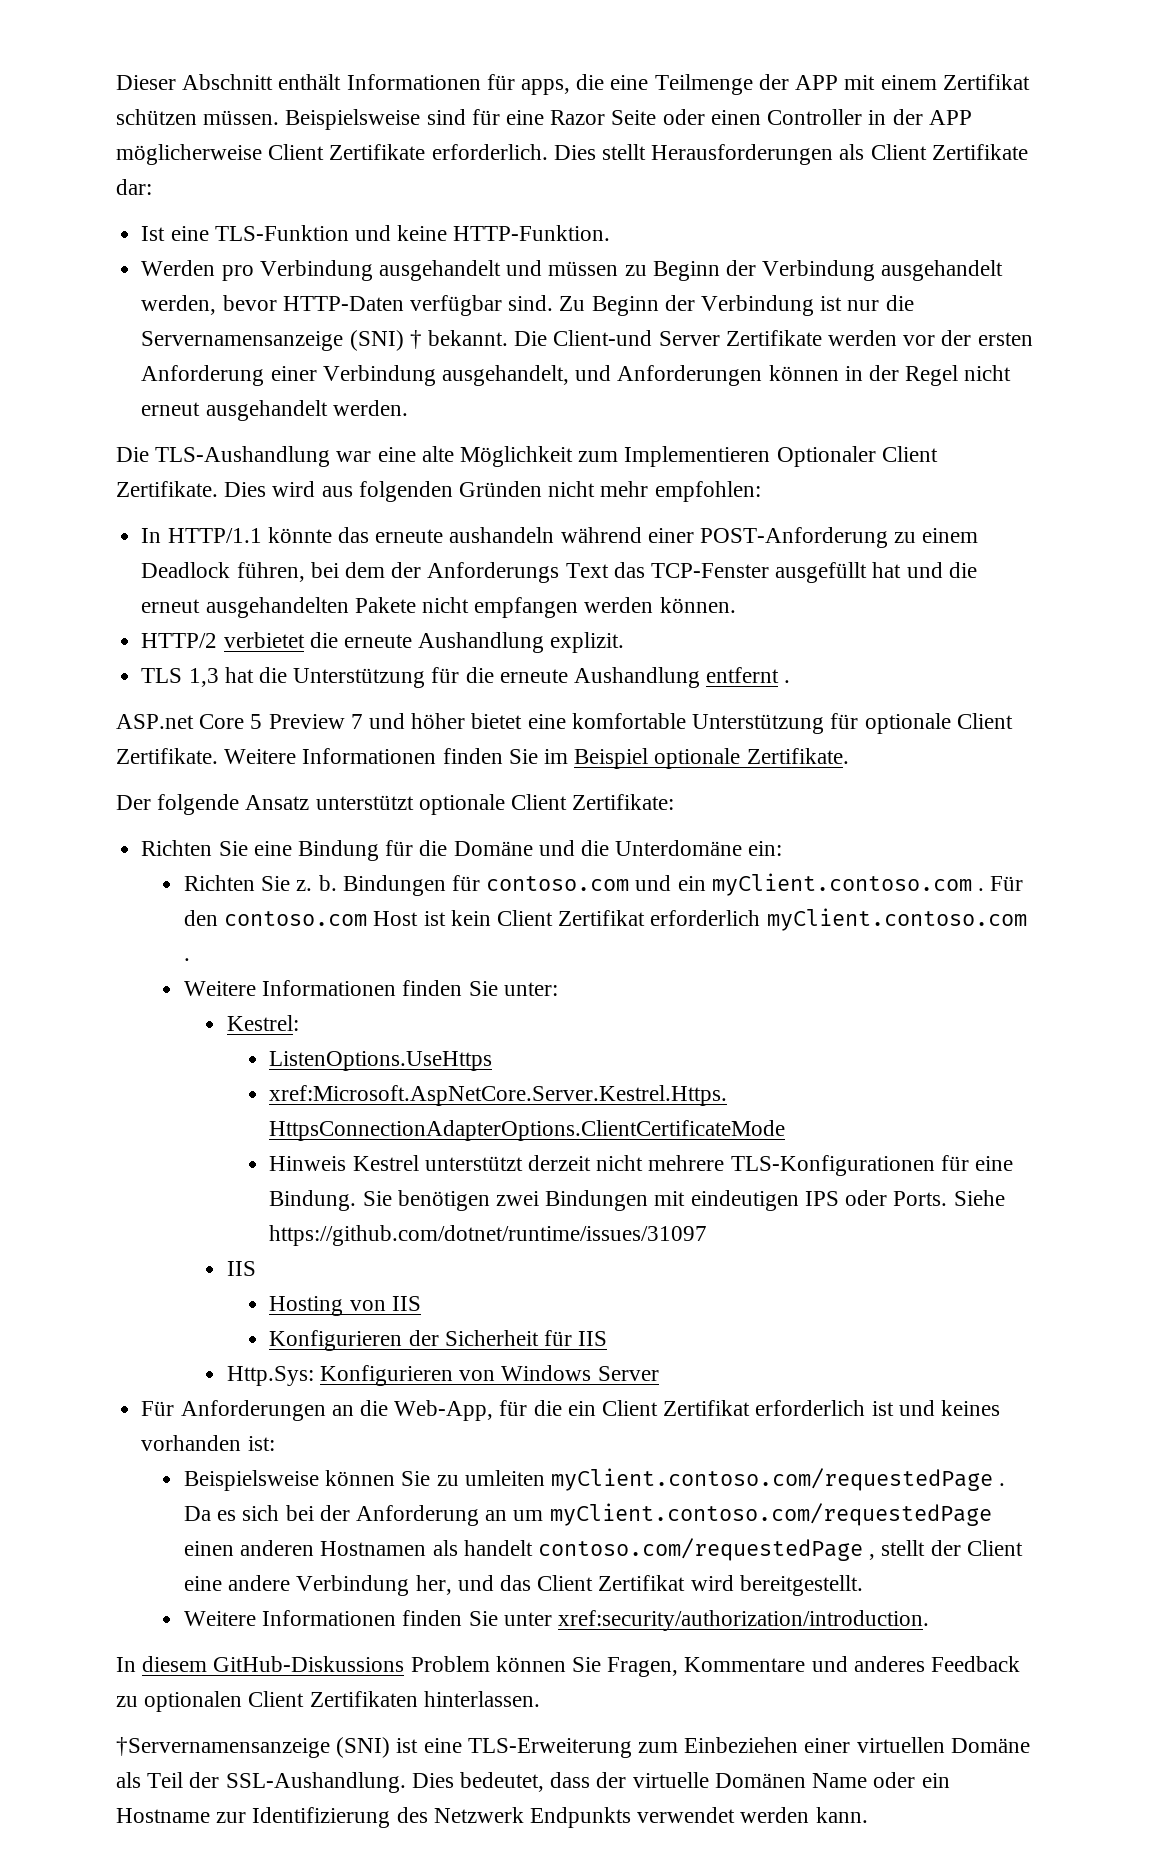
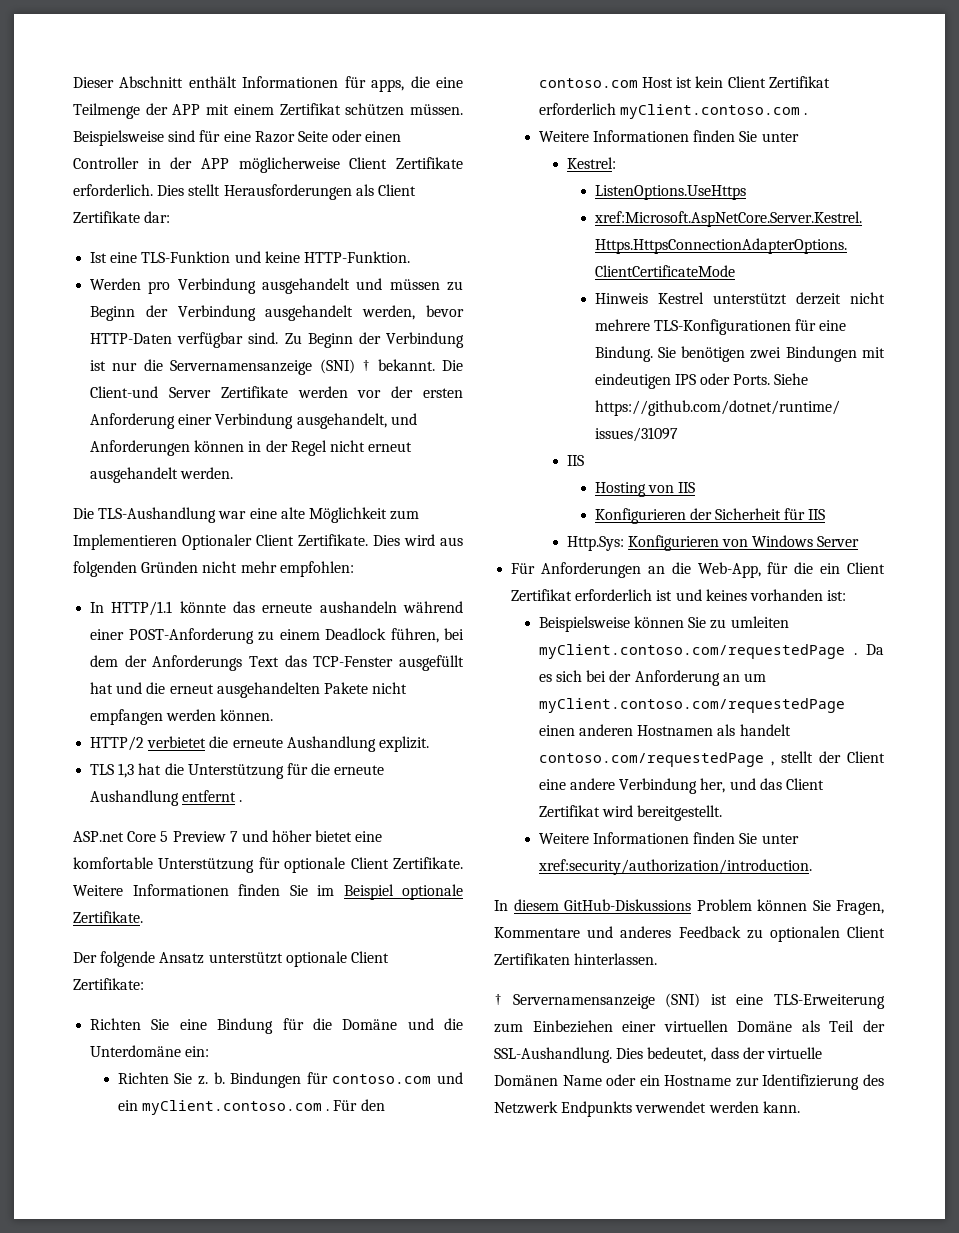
[503,982,558,996] unter: -> [761,132,799,142] unter
[116,1737,330,1758] †Servernamensanzeige -> [494,994,655,1009] † Servernamensanzeige

